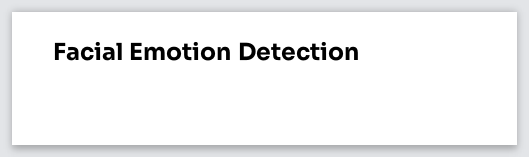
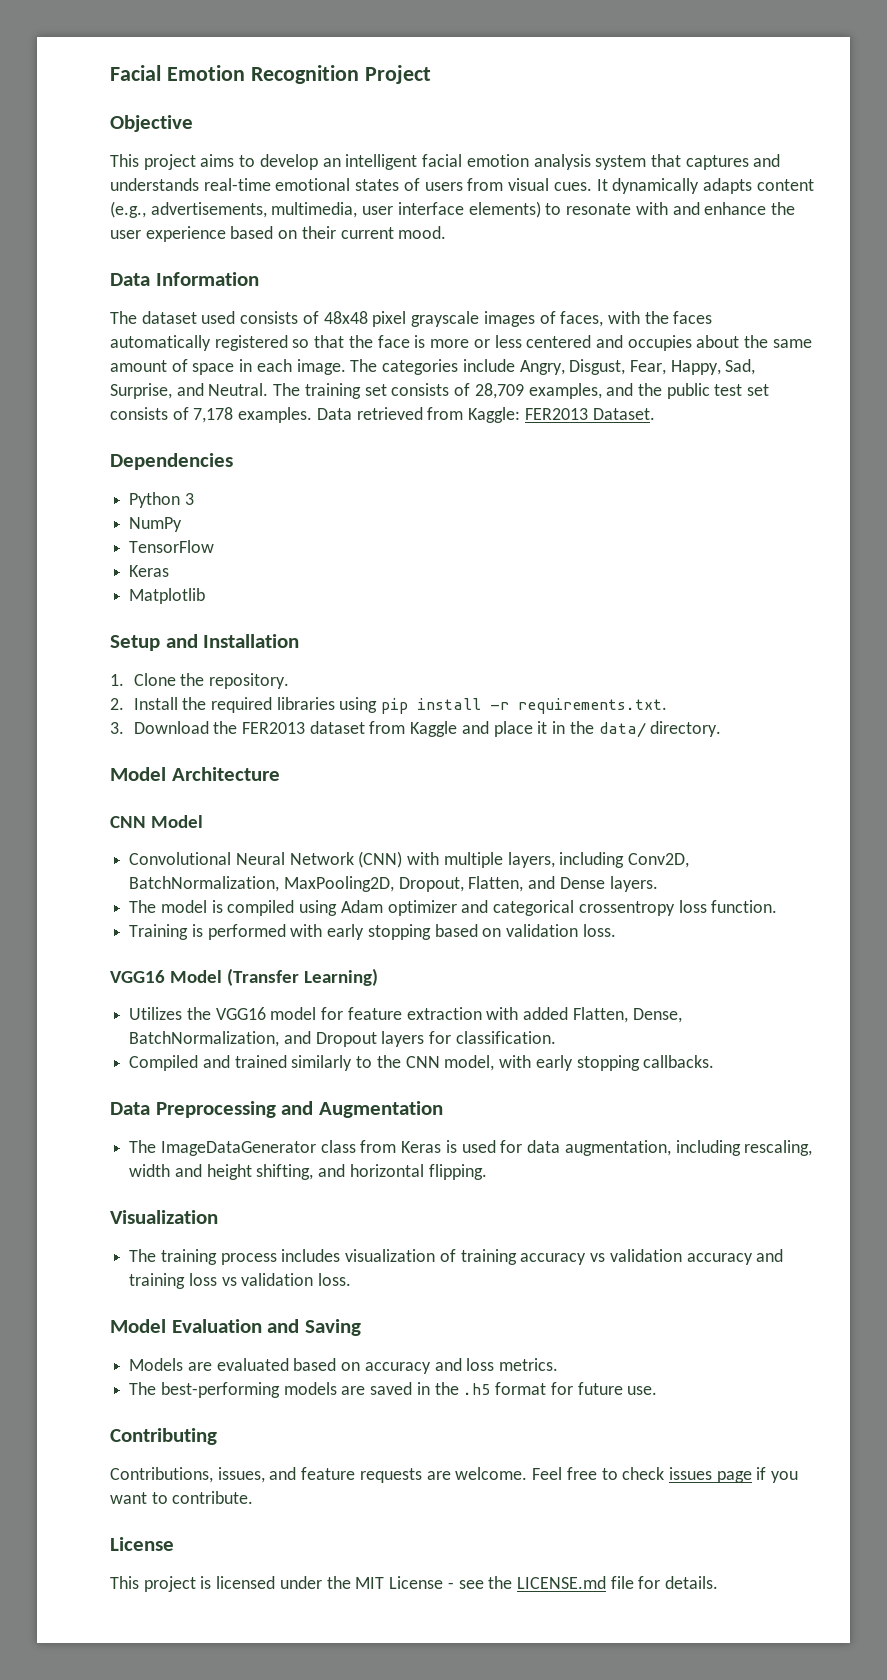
[237,41,359,61] Detection -> [250,65,431,84] [110,115,193,132] [110,154,781,170] [110,178,814,194] [110,201,795,218] [110,226,447,242] [110,272,259,286] [110,311,713,327] [110,335,812,351] [110,359,756,375] [110,383,770,399] [110,407,655,423] [110,453,233,470] [129,492,194,508] [129,517,183,532] [129,540,215,553] [129,565,170,577] [129,588,206,604] [110,634,300,651] [110,673,290,689] [110,697,668,714] [110,721,722,738] [110,767,280,781] [110,815,204,828] [129,851,690,868] [129,876,658,892] [129,900,778,916] [129,924,616,940] [110,968,379,986] [129,1007,682,1023] [129,1031,556,1047] [129,1055,715,1071] [110,1101,443,1118] [129,1140,813,1156] [129,1164,487,1180] [110,1210,218,1224] [129,1249,784,1265] [129,1273,352,1289] [110,1319,361,1336] [129,1358,559,1374] [129,1382,658,1398] [110,1428,217,1445] [110,1467,799,1483] [110,1491,254,1504] [110,1537,174,1551] [110,1576,719,1592] Recognition Project // Objective // This project aims to develop an intelligent facial emotion analysis system that captures and understands real-time emotional states of users from visual cues. It dynamically adapts content (e.g., advertisements, multimedia, user interface elements) to resonate with and enhance the user experience based on their current mood. // Data Information // The dataset used consists of 48x48 pixel grayscale images of faces, with the faces automatically registered so that the face is more or less centered and occupies about the same amount of space in each image. The categories include Angry, Disgust, Fear, Happy, Sad, Surprise, and Neutral. The training set consists of 28,709 examples, and the public test set consists of 7,178 examples. Data retrieved from Kaggle: FER2013 Dataset. // Dependencies // Python 3 // NumPy // TensorFlow // Keras // Matplotlib // Setup and Installation // 1. Clone the repository. // 2. Install the required libraries using pip install -r requirements.txt. // 3. Download the FER2013 dataset from Kaggle and place it in the data/ directory. // Model Architecture // CNN Model // Convolutional Neural Network (CNN) with multiple layers, including Conv2D, BatchNormalization, MaxPooling2D, Dropout, Flatten, and Dense layers. // The model is compiled using Adam optimizer and categorical crossentropy loss function. // Training is performed with early stopping based on validation loss. // VGG16 Model (Transfer Learning) // Utilizes the VGG16 model for feature extraction with added Flatten, Dense, BatchNormalization, and Dropout layers for classification. // Compiled and trained similarly to the CNN model, with early stopping callbacks. // Data Preprocessing and Augmentation // The ImageDataGenerator class from Keras is used for data augmentation, including rescaling, width and height shifting, and horizontal flipping. // Visualization // The training process includes visualization of training accuracy vs validation accuracy and training loss vs validation loss. // Model Evaluation and Saving // Models are evaluated based on accuracy and loss metrics. // The best-performing models are saved in the .h5 format for future use. // Contributing // Contributions, issues, and feature requests are welcome. Feel free to check issues page if you want to contribute. // License // This project is licensed under the MIT License - see the LICENSE.md file for details.

